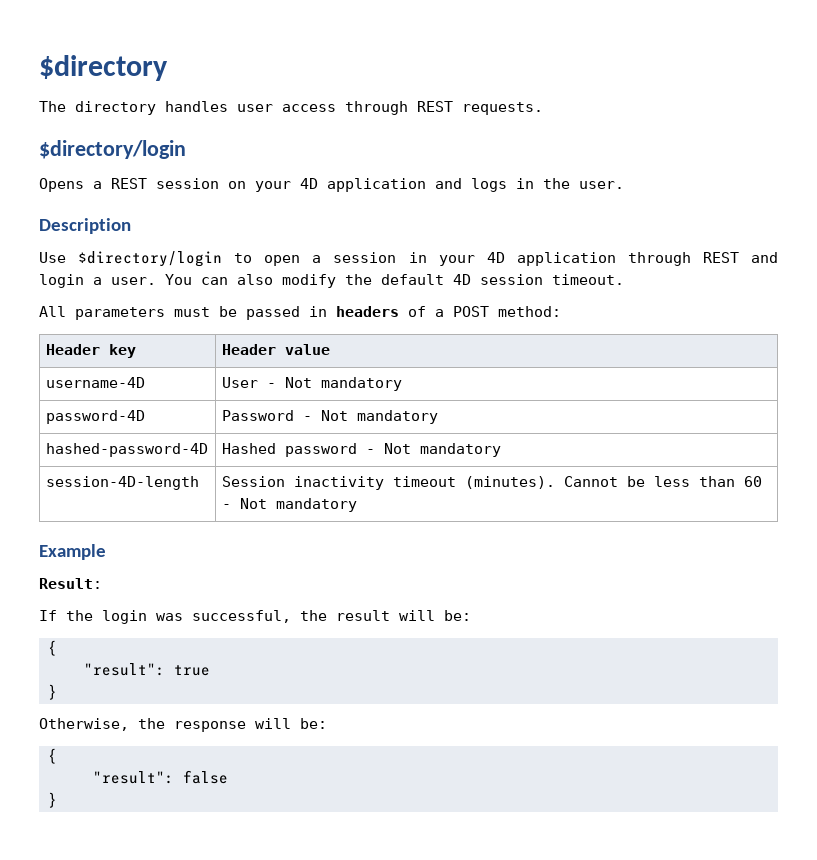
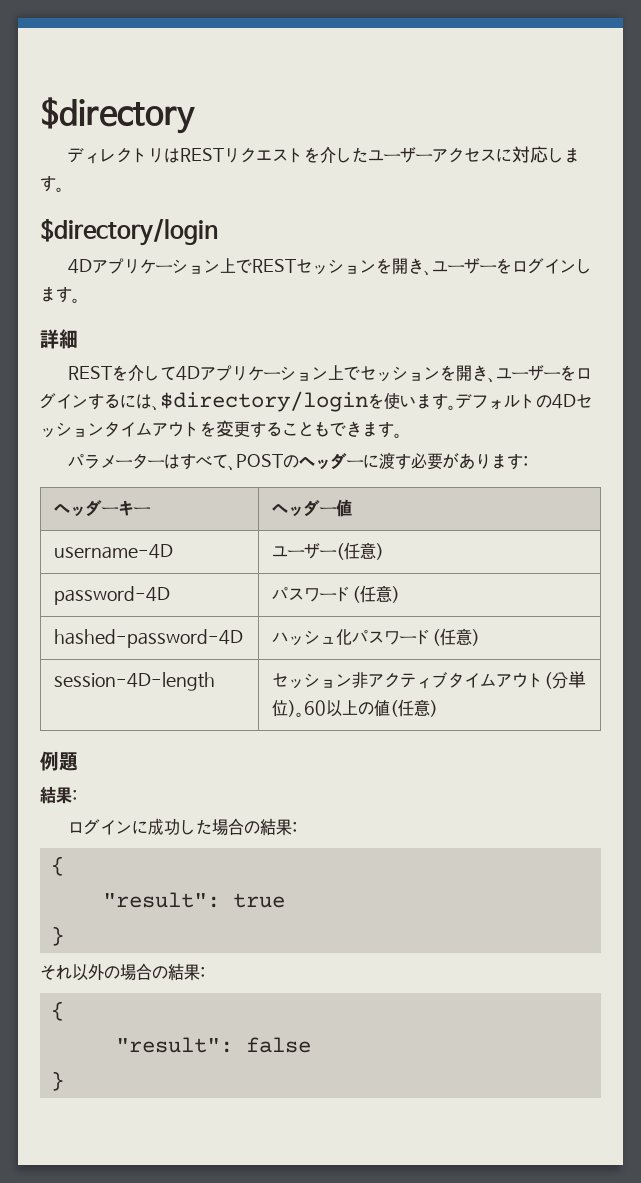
[39,101,543,115] [39,140,186,159] [39,178,624,192] [39,218,131,234] [39,251,778,267] [39,274,624,288] [39,306,561,320] [45,344,136,358] [221,344,330,355] [45,377,145,388] [221,377,402,391] [45,410,145,424] [221,410,438,424] [45,443,208,457] [221,443,501,457] [45,476,199,490] [221,476,762,490] [221,498,357,512] [39,544,106,560] [39,578,102,589] [39,610,471,624] [47,640,57,656] [83,663,210,676] [47,684,57,700] [39,718,327,732] The directory handles user access through REST requests. // $directory/login // Opens a REST session on your 4D application and logs in the user. // Description // Use $directory/login to open a session in your 4D application through REST and login a user. You can also modify the default 4D session timeout. // All parameters must be passed in headers of a POST method: // Header key | Header value // username-4D | User - Not mandatory // password-4D | Password - Not mandatory // hashed-password-4D | Hashed password - Not mandatory // session-4D-length | Session inactivity timeout (minutes). Cannot be less than 60 - Not mandatory // Example // Result: // If the login was successful, the result will be: // { // "result": true // } // Otherwise, the response will be: -> [68,146,581,164] [40,175,64,192] [40,219,218,246] [68,258,593,276] [40,286,80,303] [40,329,78,349] [68,364,593,383] [40,391,592,412] [40,420,402,438] [68,452,529,471] [54,500,152,517] [272,499,353,517] [54,544,174,559] [272,542,385,560] [54,586,171,605] [272,585,401,603] [54,629,244,648] [272,628,481,646] [54,672,216,691] [272,671,587,689] [272,699,439,717] [40,751,78,771] [39,786,77,804] [68,818,298,836] [50,856,64,876] [102,892,285,908] [50,926,64,946] [40,963,205,981] ディレクトリはRESTリクエストを介したユーザーアクセスに対応します。 // $directory/login // 4Dアプリケーション上でRESTセッションを開き、ユーザーをログインします。 // 詳細 // RESTを介して4Dアプリケーション上でセッションを開き、ユーザーをログインするには、$directory/loginを使います。デフォルトの4Dセッションタイムアウトを変更することもできます。 // パラメーターはすべて、POSTのヘッダーに渡す必要があります: // ヘッダーキー | ヘッダー値 // username-4D | ユーザー(任意) // password-4D | パスワード(任意) // hashed-password-4D | ハッシュ化パスワード(任意) // session-4D-length | セッション非アクティブタイムアウト(分単位)。60以上の値(任意) // 例題 // 結果: // ログインに成功した場合の結果: // { // "result": true // } // それ以外の場合の結果:

